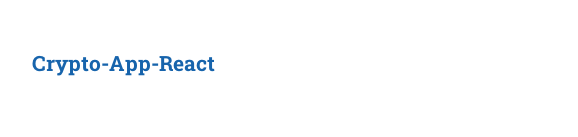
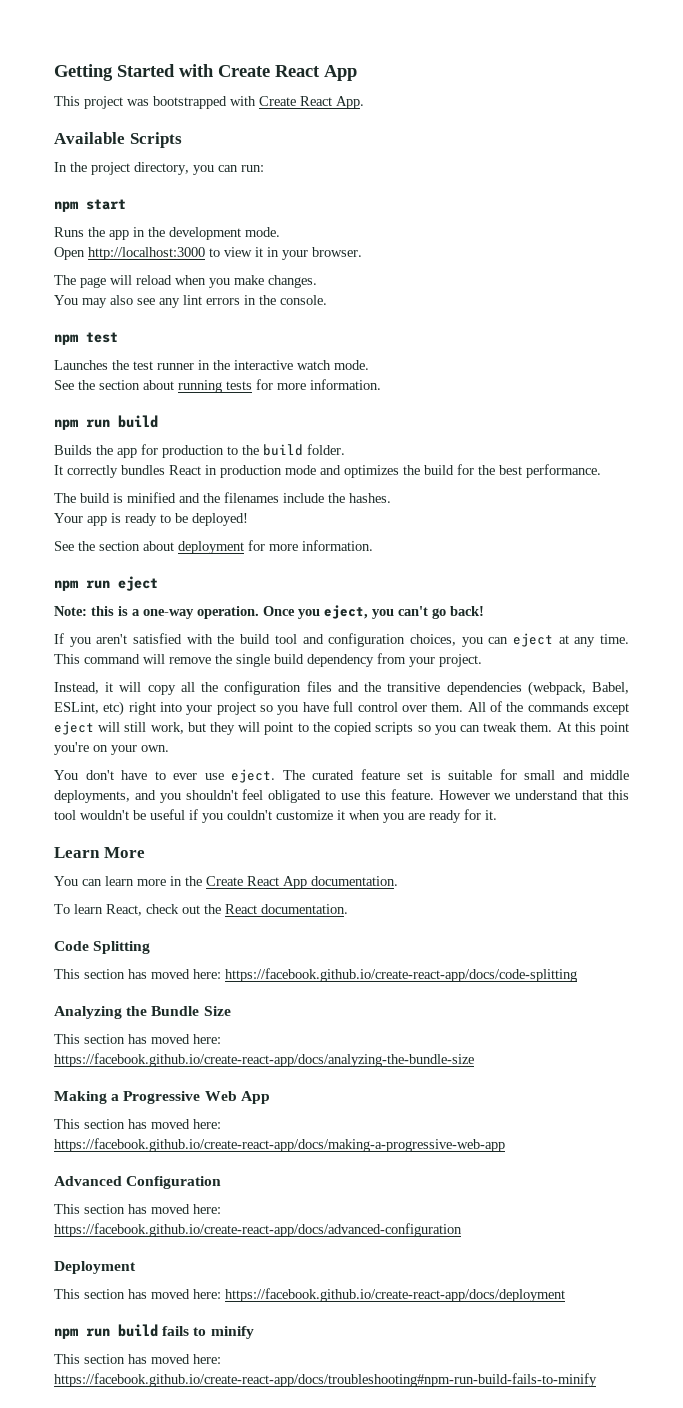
[32,55,215,76] Crypto-App-React -> [54,64,357,81] [54,96,364,109] [54,132,182,148] [54,162,264,175] [54,199,126,212] [54,227,280,240] [54,247,362,260] [54,275,317,288] [54,295,327,308] [54,332,118,345] [54,360,369,370] [54,379,381,393] [54,415,158,430] [54,444,345,458] [54,464,601,478] [54,492,391,503] [54,513,248,526] [54,540,373,554] [54,576,158,591] [54,605,484,619] [54,633,629,647] [54,653,482,667] [54,681,629,696] [54,701,630,716] [54,721,630,735] [54,742,169,755] [54,769,629,783] [54,789,629,803] [54,809,497,823] [54,847,145,858] [54,876,398,889] [54,904,348,916] [54,941,151,954] [54,968,577,982] [54,1006,231,1019] [54,1034,221,1044] [54,1053,474,1067] [54,1091,270,1104] [54,1119,221,1129] [54,1138,505,1152] [54,1176,222,1189] [54,1204,221,1214] [54,1223,462,1237] [54,1261,136,1274] [54,1288,565,1302] [54,1324,254,1339] [54,1354,221,1364] [54,1373,597,1387] Getting Started with Create React App // This project was bootstrapped with Create React App. // Available Scripts // In the project directory, you can run: // npm start // Runs the app in the development mode. // Open http://localhost:3000 to view it in your browser. // The page will reload when you make changes. // You may also see any lint errors in the console. // npm test // Launches the test runner in the interactive watch mode. // See the section about running tests for more information. // npm run build // Builds the app for production to the build folder. // It correctly bundles React in production mode and optimizes the build for the best performance. // The build is minified and the filenames include the hashes. // Your app is ready to be deployed! // See the section about deployment for more information. // npm run eject // Note: this is a one-way operation. Once you eject, you can't go back! // If you aren't satisfied with the build tool and configuration choices, you can eject at any time. This command will remove the single build dependency from your project. // Instead, it will copy all the configuration files and the transitive dependencies (webpack, Babel, ESLint, etc) right into your project so you have full control over them. All of the commands except eject will still work, but they will point to the copied scripts so you can tweak them. At this point you're on your own. // You don't have to ever use eject. The curated feature set is suitable for small and middle deployments, and you shouldn't feel obligated to use this feature. However we understand that this tool wouldn't be useful if you couldn't customize it when you are ready for it. // Learn More // You can learn more in the Create React App documentation. // To learn React, check out the React documentation. // Code Splitting // This section has moved here: https://facebook.github.io/create-react-app/docs/code-splitting // Analyzing the Bundle Size // This section has moved here: https://facebook.github.io/create-react-app/docs/analyzing-the-bundle-size // Making a Progressive Web App // This section has moved here: https://facebook.github.io/create-react-app/docs/making-a-progressive-web-app // Advanced Configuration // This section has moved here: https://facebook.github.io/create-react-app/docs/advanced-configuration // Deployment // This section has moved here: https://facebook.github.io/create-react-app/docs/deployment // npm run build fails to minify // This section has moved here: https://facebook.github.io/create-react-app/docs/troubleshooting#npm-run-build-fails-to-minify

